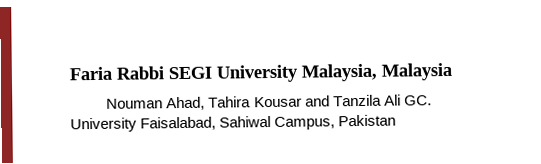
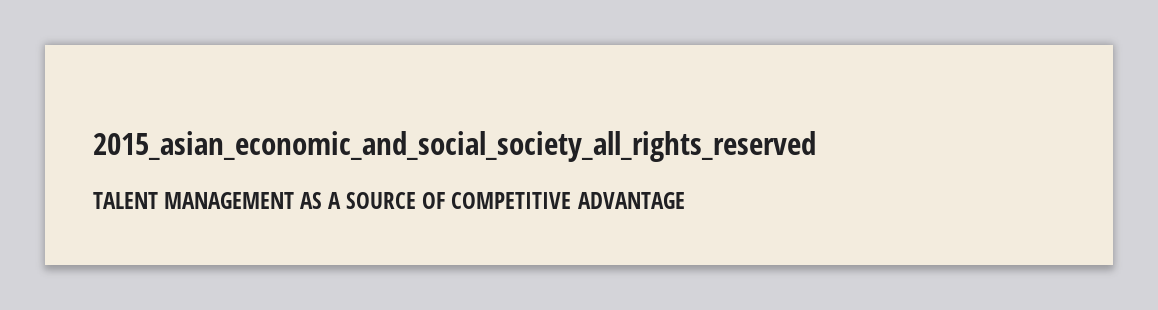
[69,62,452,83] [106,94,432,111] [70,114,397,133] Faria Rabbi SEGI University Malaysia, Malaysia // Nouman Ahad, Tahira Kousar and Tanzila Ali GC. University Faisalabad, Sahiwal Campus, Pakistan -> [93,131,816,162] [93,192,685,209] 2015_asian_economic_and_social_society_all_rights_reserved // TALENT MANAGEMENT AS A SOURCE OF COMPETITIVE ADVANTAGE

